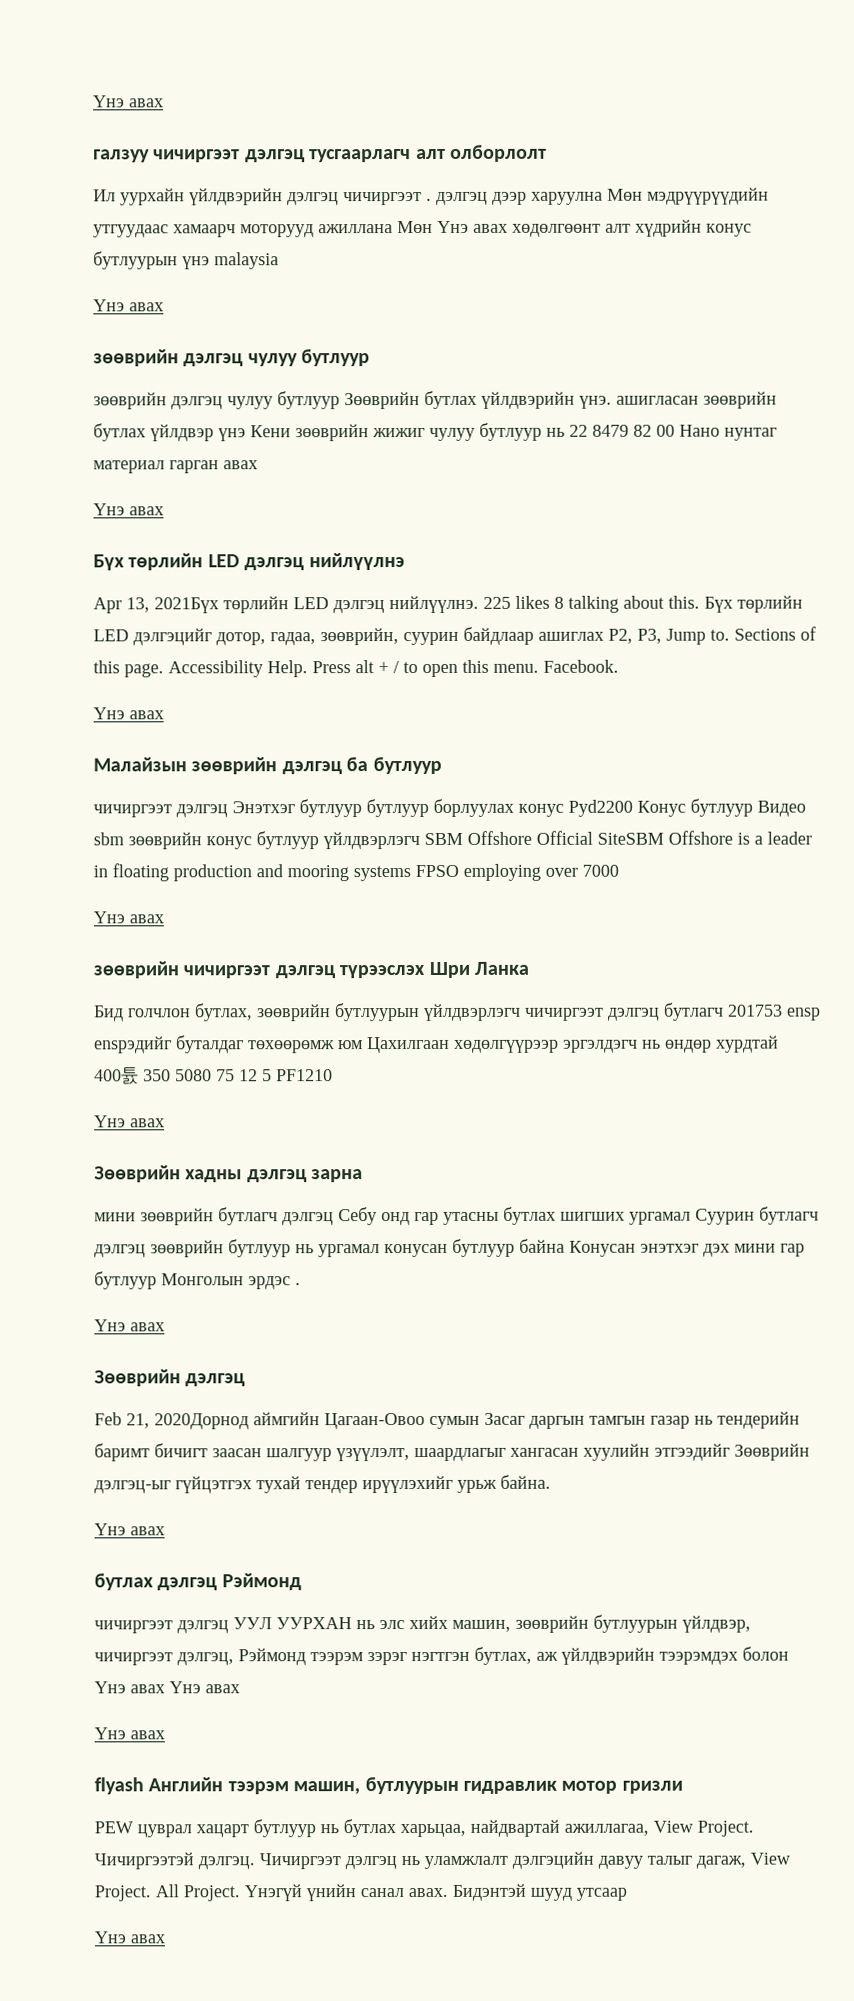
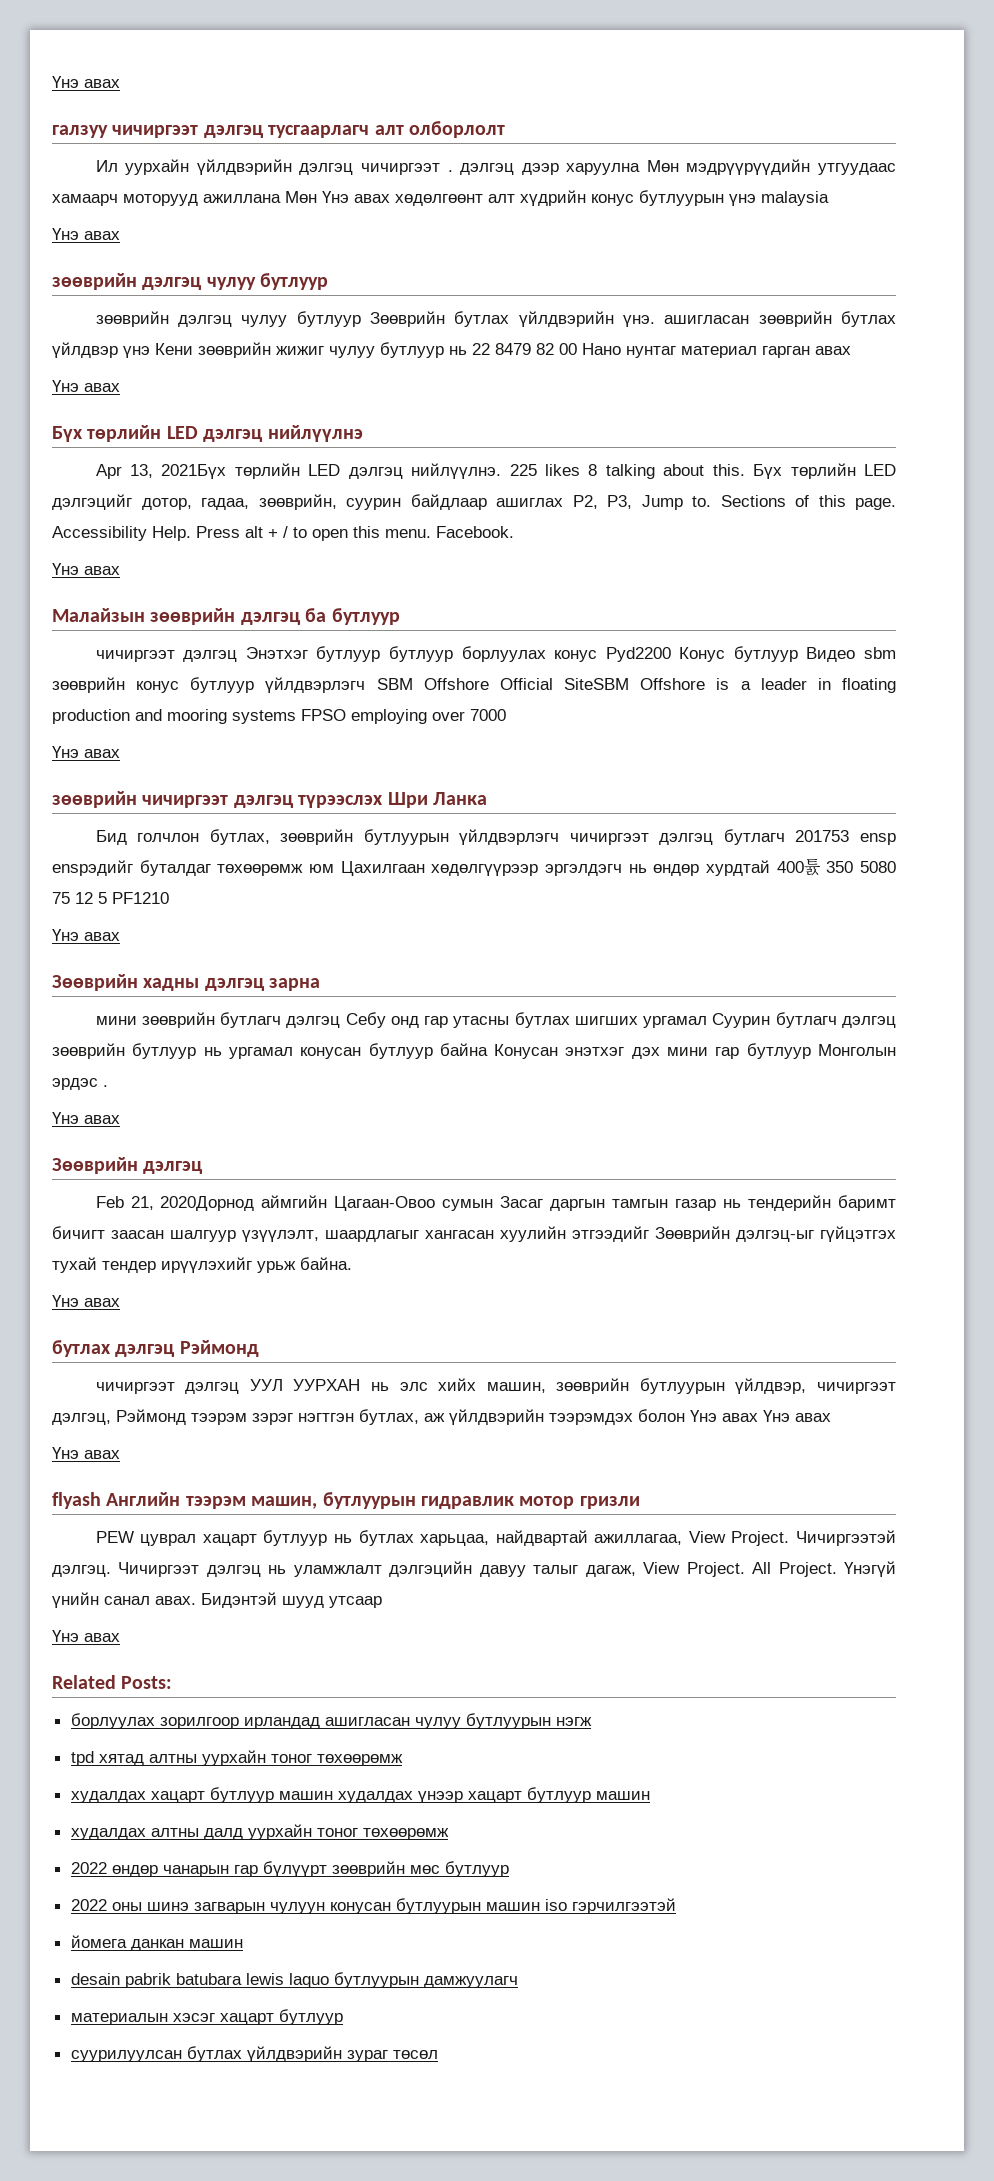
(165, 1939) none -> [52,1675,173,1689] [70,1713,592,1729] [70,1750,403,1766] [70,1787,650,1803] [70,1824,449,1840] [70,1861,509,1877] [70,1898,676,1914] [70,1935,243,1951] [70,1972,518,1988] [70,2009,343,2025] [70,2046,438,2062] // Related Posts: // борлуулах зорилгоор ирландад ашигласан чулуу бутлуурын нэгж // tpd хятад алтны уурхайн тоног төхөөрөмж // худалдах хацарт бутлуур машин худалдах үнээр хацарт бутлуур машин // худалдах алтны далд уурхайн тоног төхөөрөмж // 2022 өндөр чанарын гар бүлүүрт зөөврийн мөс бутлуур // 2022 оны шинэ загварын чулуун конусан бутлуурын машин iso гэрчилгээтэй // йомега данкан машин // desain pabrik batubara lewis laquo бутлуурын дамжуулагч // материалын хэсэг хацарт бутлуур // суурилуулсан бутлах үйлдвэрийн зураг төсөл

